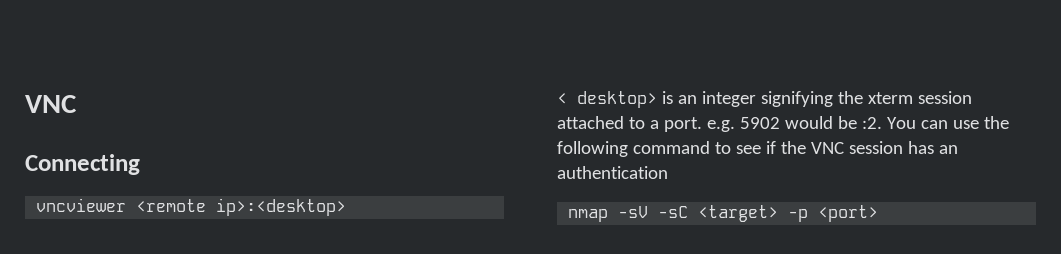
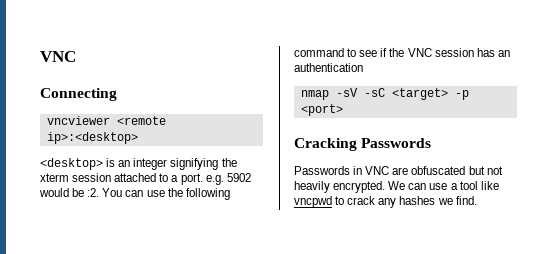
[557,91,657,108] < desktop> -> [40,158,103,170] <desktop>
(879, 213) none -> [294,138,432,151] [294,166,503,175] [294,181,499,193] [294,196,477,208] // Cracking Passwords // Passwords in VNC are obfuscated but not heavily encrypted. We can use a tool like vncpwd to crack any hashes we find.

